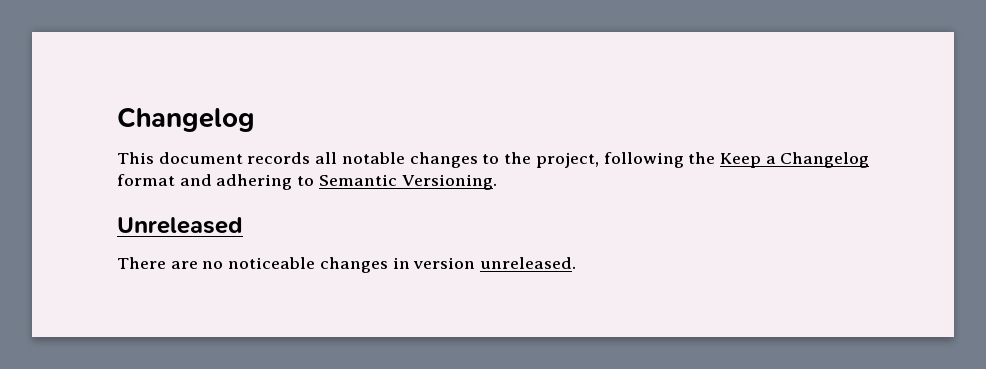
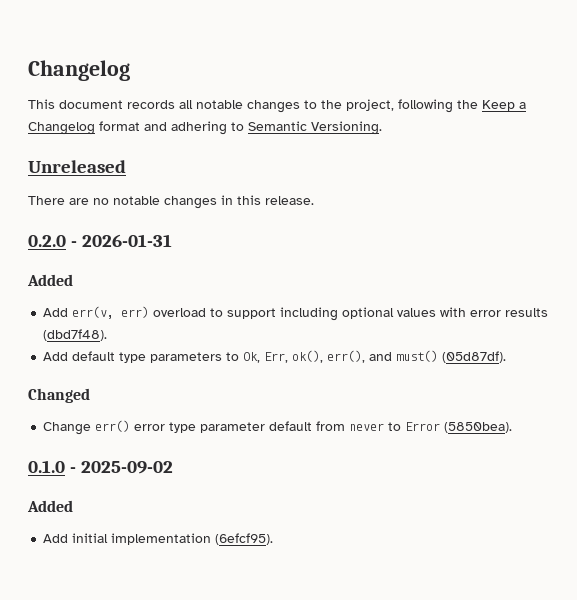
[228,257,316,269] noticeable -> [113,196,160,205] notable
[413,257,577,269] version unreleased. -> [237,195,314,205] [28,234,173,247] [27,274,73,286] [43,306,549,321] [43,329,108,341] [43,350,507,363] [28,388,90,403] [43,420,513,435] [28,460,174,474] [27,500,73,512] [43,533,274,545] this release. // 0.2.0 - 2026-01-31 // Added // Add err(v, err) overload to support including optional values with error results (dbd7f48). // Add default type parameters to Ok, Err, ok(), err(), and must() (05d87df). // Changed // Change err() error type parameter default from never to Error (5850bea). // 0.1.0 - 2025-09-02 // Added // Add initial implementation (6efcf95).

